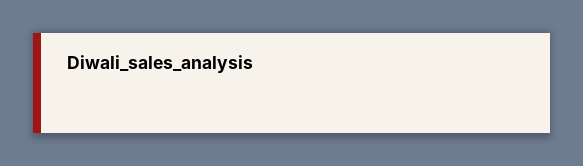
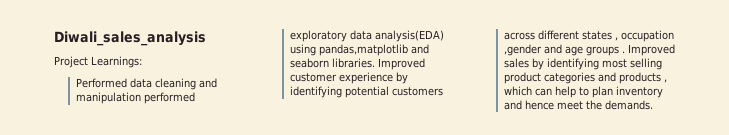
(253, 64) none -> [54,56,142,68] [75,78,217,90] [75,92,195,104] [289,30,444,42] [289,44,429,56] [289,58,425,70] [289,72,408,84] [289,86,443,98] [503,30,674,42] [503,44,675,56] [503,58,662,70] [503,72,667,84] [503,86,663,98] [503,100,653,110] // Project Learnings: // Performed data cleaning and manipulation performed exploratory data analysis(EDA) using pandas,matplotlib and seaborn libraries. Improved customer experience by identifying potential customers across different states , occupation ,gender and age groups . Improved sales by identifying most selling product categories and products , which can help to plan inventory and hence meet the demands.

